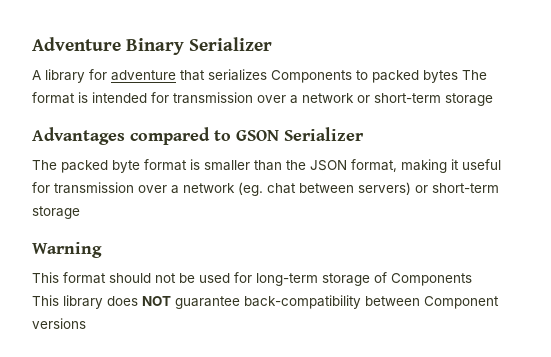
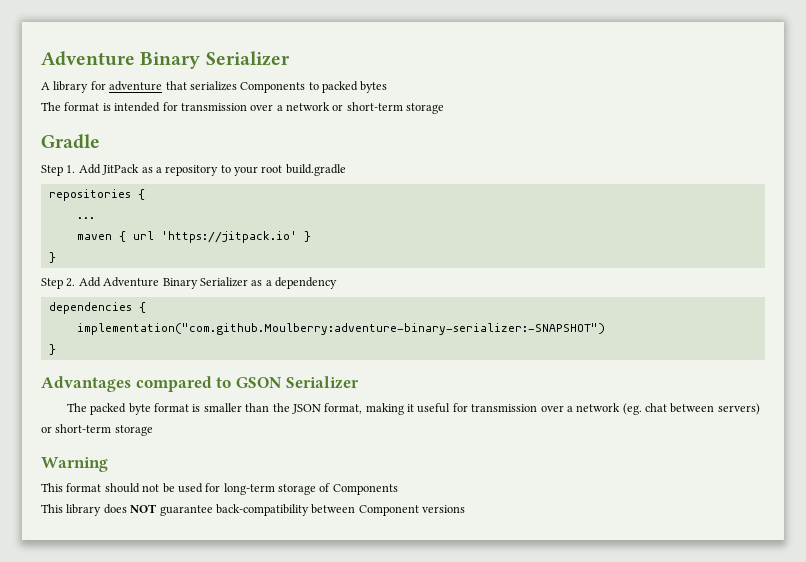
(458, 76) none -> (388, 87) //
(493, 99) none -> [41,134,100,149] [41,164,346,176] [48,189,145,201] [76,217,95,219] [76,231,311,243] [48,252,56,263] [41,277,337,289] [48,302,146,314] [76,323,605,335] [48,344,56,355] // Gradle // Step 1. Add JitPack as a repository to your root build.gradle // repositories { // ... // maven { url 'https://jitpack.io' } // } // Step 2. Add Adventure Binary Serializer as a dependency // dependencies { // implementation("com.github.Moulberry:adventure-binary-serializer:-SNAPSHOT") // }

